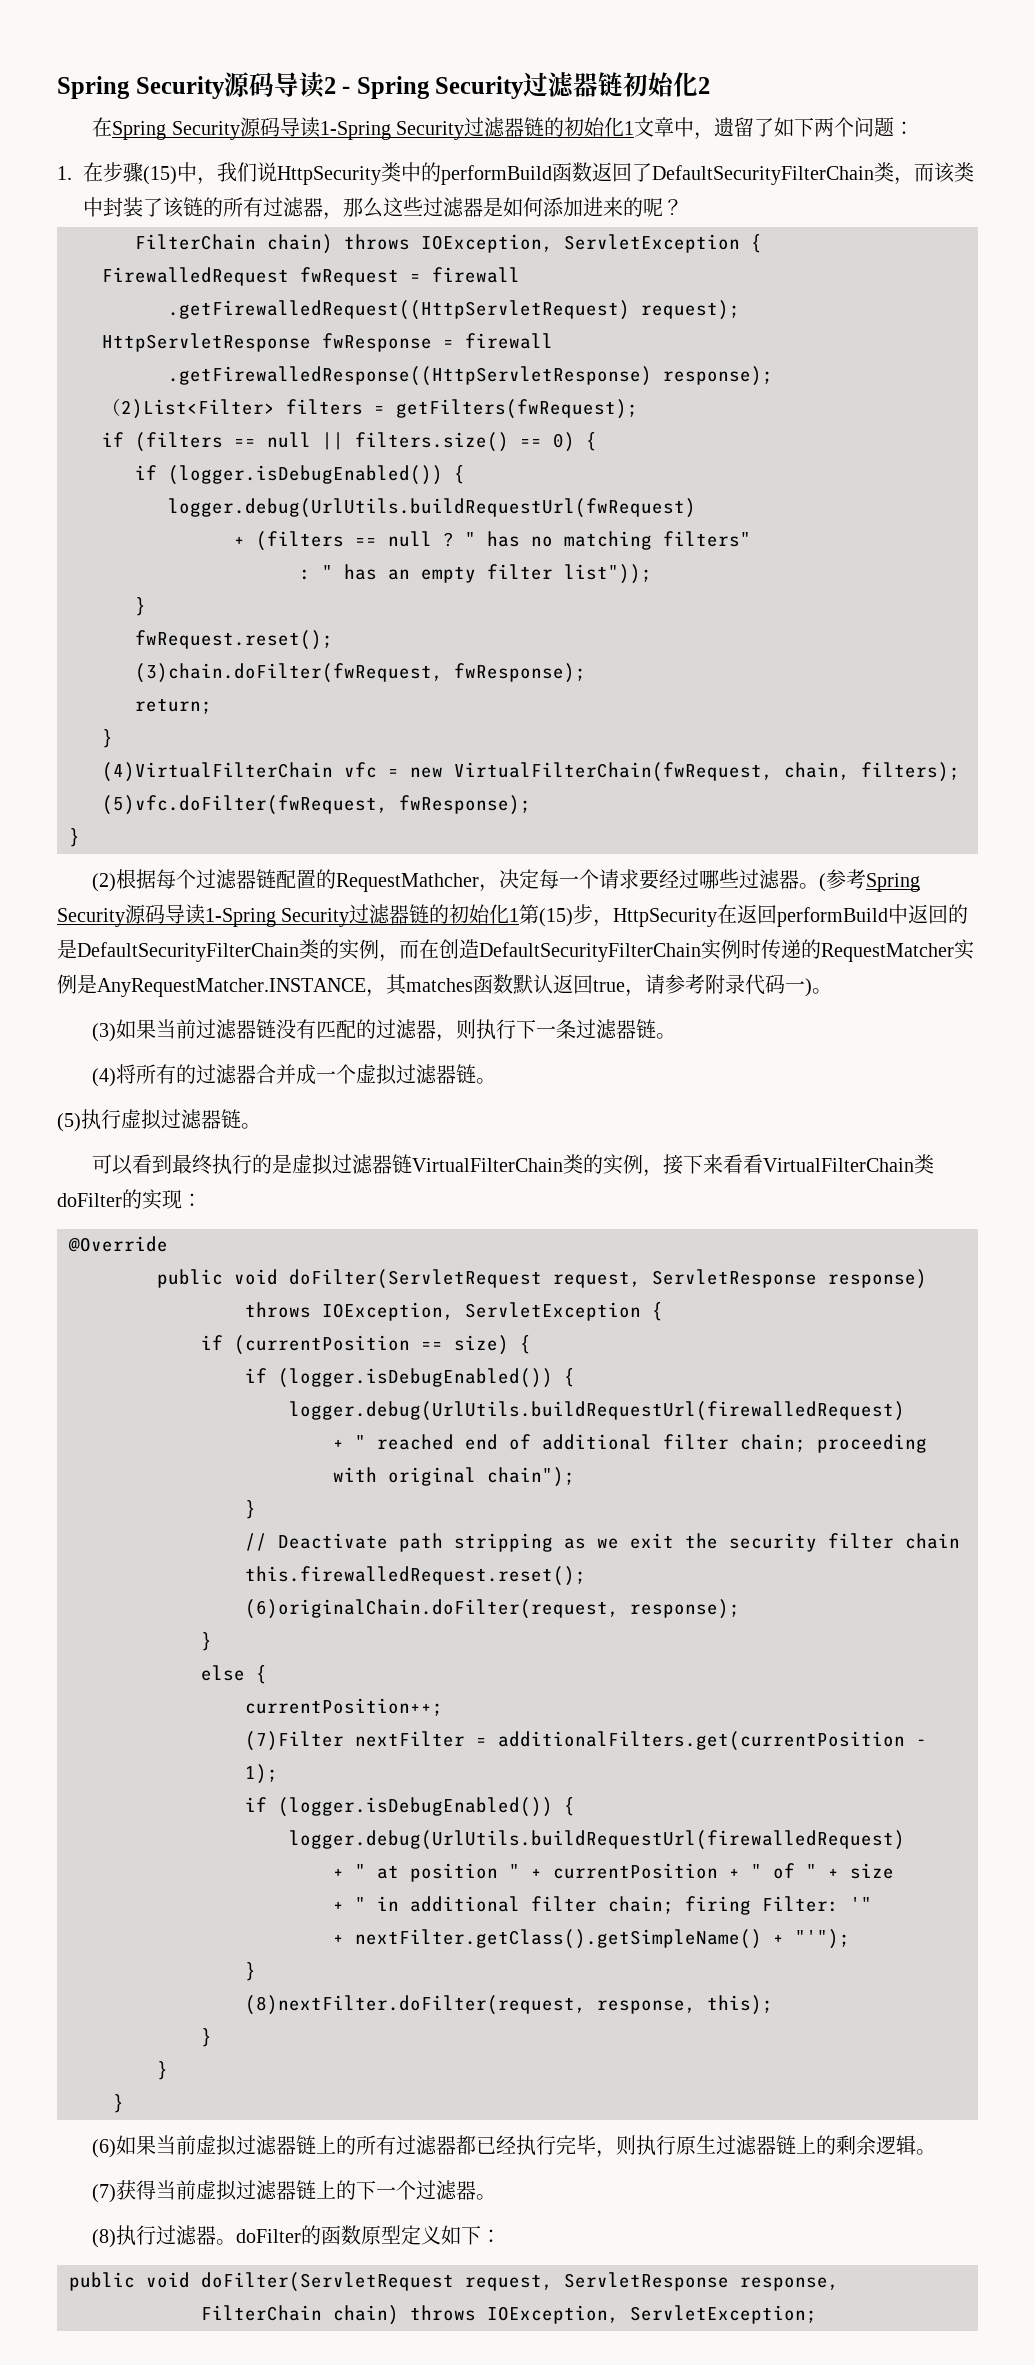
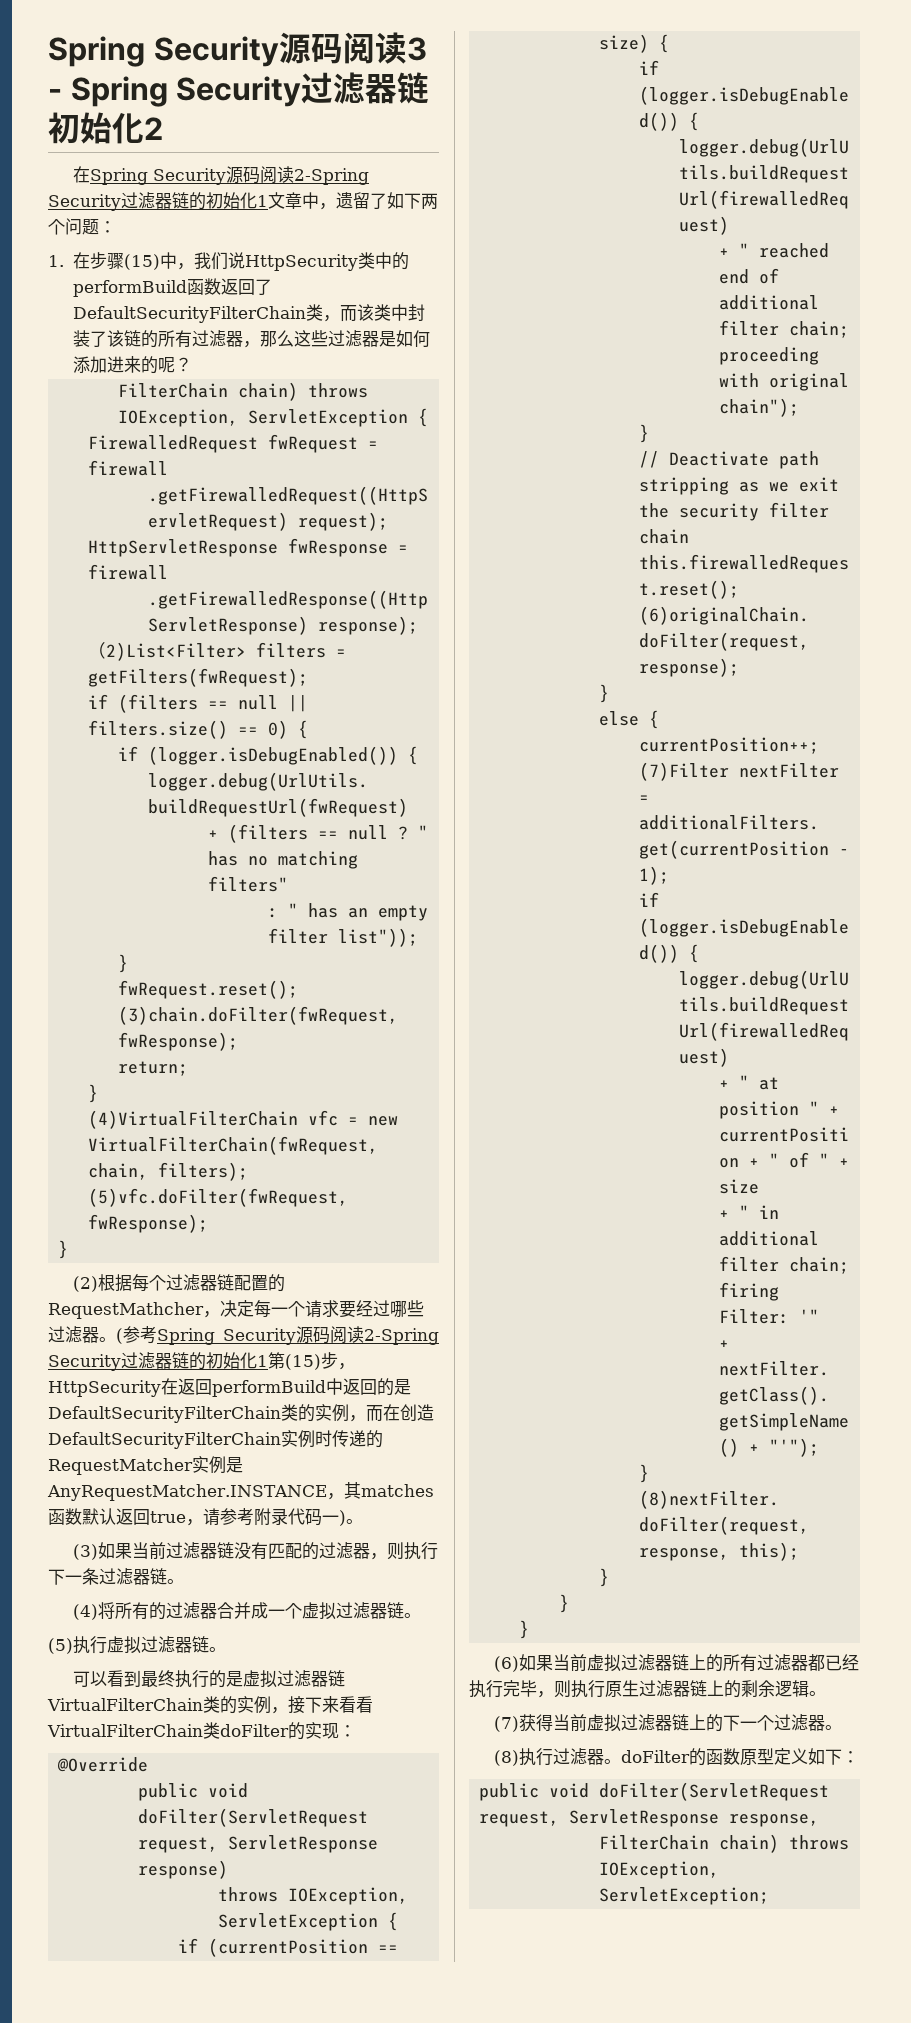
[57,72,336,99] Spring Security源码导读2 -> [48,32,427,67] Spring Security源码阅读3
[279,117,391,140] 导读1-Spring -> [260,166,370,185] 阅读2-Spring
[165,904,276,927] 导读1-Spring -> [330,1326,439,1345] 阅读2-Spring

